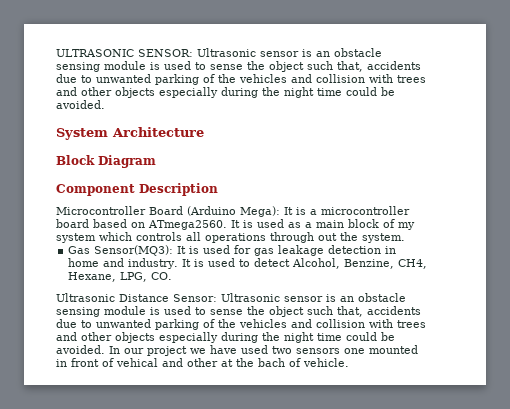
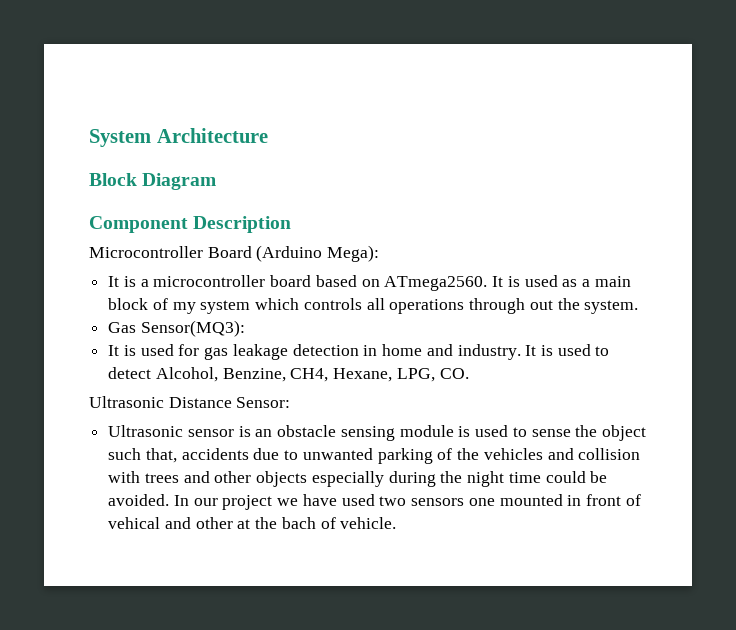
[56,48,382,57] [56,61,421,72] [56,74,426,85] [56,87,395,98] [56,100,105,109] ULTRASONIC SENSOR: Ultrasonic sensor is an obstacle sensing module is used to sense the object such that, accidents due to unwanted parking of the vehicles and collision with trees and other objects especially during the night time could be avoided. // -> (89, 138) none
(280, 211) none -> (380, 253) //
(174, 250) none -> (245, 328) //
(217, 298) none -> (291, 402) //

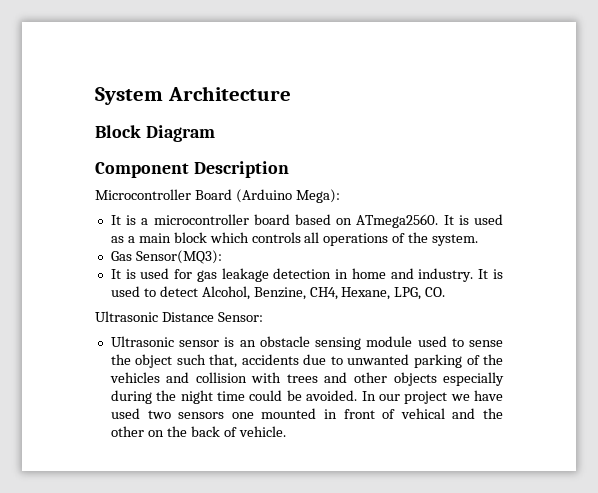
[152,298,251,314] of my system -> (207, 237) none
[469,298,553,314] through out -> [392,233,406,243] of
[458,426,471,437] is -> (413, 341) none
[195,517,316,529] other at the bach -> [483,408,504,419] [110,426,220,437] the other on the back

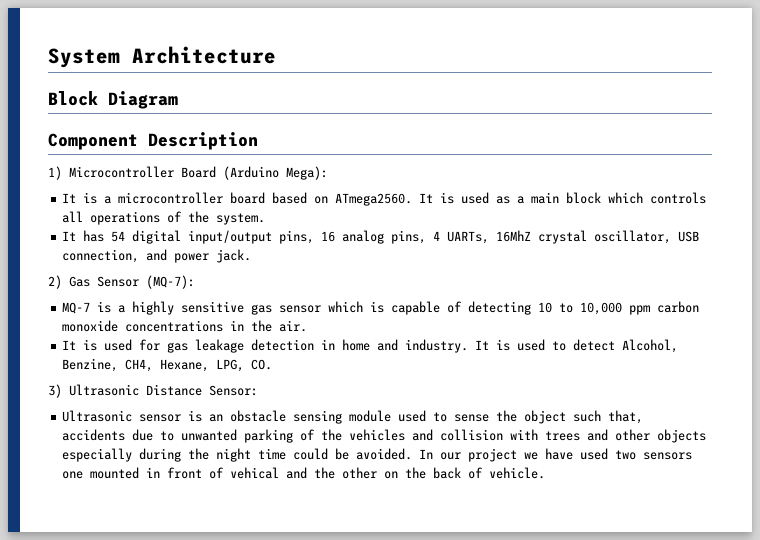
(289, 169) none -> [48,166,62,180] 1)
[110,250,222,264] Gas Sensor(MQ3): -> [62,230,700,244] [62,249,252,263] [48,275,195,289] [62,301,700,315] [62,320,308,332] It has 54 digital input/output pins, 16 analog pins, 4 UARTs, 16MhZ crystal oscillator, USB connection, and power jack. // 2) Gas Sensor (MQ-7): // MQ-7 is a highly sensitive gas sensor which is capable of detecting 10 to 10,000 ppm carbon monoxide concentrations in the air.
(446, 292) none -> [48,384,62,398] 3)

